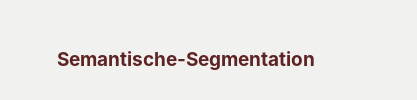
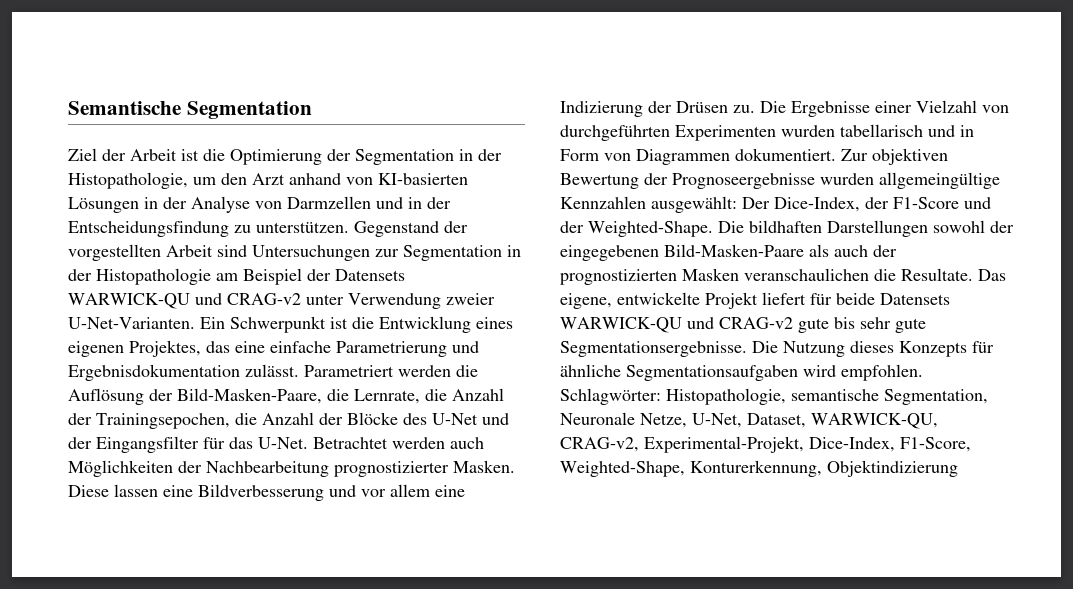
[57,51,315,71] Semantische-Segmentation -> [68,101,312,119] [68,148,502,165] [68,172,468,189] [68,196,451,213] [68,221,468,237] [68,244,521,261] [68,268,405,285] [68,293,495,309] [68,316,513,333] [68,340,479,357] [68,364,478,381] [68,388,504,405] [68,412,509,429] [68,436,484,453] [68,460,515,477] [68,484,465,501] [560,100,1009,117] [560,124,974,141] [560,148,948,165] [560,172,1000,189] [560,196,991,213] [560,220,1014,237] [560,244,897,261] [560,268,1006,285] [560,292,950,309] [560,317,926,333] [560,341,994,357] [560,364,923,381] [560,388,988,405] [560,412,938,429] [560,436,971,453] [560,460,958,477] Semantische Segmentation // Ziel der Arbeit ist die Optimierung der Segmentation in der Histopathologie, um den Arzt anhand von KI-basierten Lösungen in der Analyse von Darmzellen und in der Entscheidungsfindung zu unterstützen. Gegenstand der vorgestellten Arbeit sind Untersuchungen zur Segmentation in der Histopathologie am Beispiel der Datensets WARWICK-QU und CRAG-v2 unter Verwendung zweier U-Net-Varianten. Ein Schwerpunkt ist die Entwicklung eines eigenen Projektes, das eine einfache Parametrierung und Ergebnisdokumentation zulässt. Parametriert werden die Auflösung der Bild-Masken-Paare, die Lernrate, die Anzahl der Trainingsepochen, die Anzahl der Blöcke des U-Net und der Eingangsfilter für das U-Net. Betrachtet werden auch Möglichkeiten der Nachbearbeitung prognostizierter Masken. Diese lassen eine Bildverbesserung und vor allem eine Indizierung der Drüsen zu. Die Ergebnisse einer Vielzahl von durchgeführten Experimenten wurden tabellarisch und in Form von Diagrammen dokumentiert. Zur objektiven Bewertung der Prognoseergebnisse wurden allgemeingültige Kennzahlen ausgewählt: Der Dice-Index, der F1-Score und der Weighted-Shape. Die bildhaften Darstellungen sowohl der eingegebenen Bild-Masken-Paare als auch der prognostizierten Masken veranschaulichen die Resultate. Das eigene, entwickelte Projekt liefert für beide Datensets WARWICK-QU und CRAG-v2 gute bis sehr gute Segmentationsergebnisse. Die Nutzung dieses Konzepts für ähnliche Segmentationsaufgaben wird empfohlen. Schlagwörter: Histopathologie, semantische Segmentation, Neuronale Netze, U-Net, Dataset, WARWICK-QU, CRAG-v2, Experimental-Projekt, Dice-Index, F1-Score, Weighted-Shape, Konturerkennung, Objektindizierung

